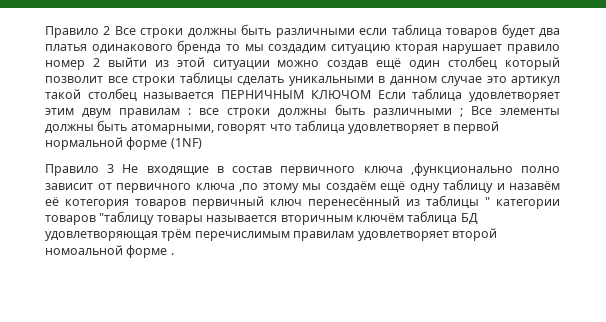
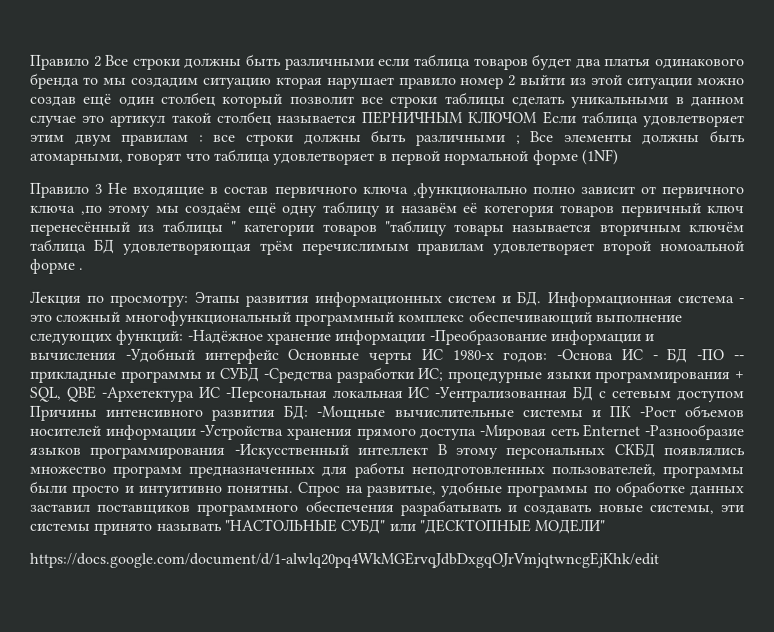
(174, 254) none -> [30,290,745,308] [29,310,683,327] [29,329,655,346] [29,347,744,365] [29,366,745,384] [29,385,744,403] [29,404,745,421] [29,424,744,441] [29,443,745,460] [29,461,744,479] [29,480,744,498] [29,499,744,517] [29,518,606,535] [29,551,659,569] // Лекция по просмотру: Этапы развития информационных систем и БД. Информационная система - это сложный многофункциональный программный комплекс обеспечивающий выполнение следующих функций: -Надёжное хранение информации -Преобразование информации и вычисления -Удобный интерфейс Основные черты ИС 1980-х годов: -Основа ИС - БД -ПО -- прикладные программы и СУБД -Средства разработки ИС; процедурные языки программирования + SQL, QBE -Архетектура ИС -Персональная локальная ИС -Уентрализованная БД с сетевым доступом Причины интенсивного развития БД: -Мощные вычислительные системы и ПК -Рост объемов носителей информации -Устройства хранения прямого доступа -Мировая сеть Enternet -Разнообразие языков программирования -Искусственный интеллект В этому персональных СКБД появлялись множество программ предназначенных для работы неподготовленных пользователей, программы были просто и интуитивно понятны. Спрос на развитые, удобные программы по обработке данных заставил поставщиков программного обеспечения разрабатывать и создавать новые системы, эти системы принято называть "НАСТОЛЬНЫЕ СУБД" или "ДЕСКТОПНЫЕ МОДЕЛИ" // https://docs.google.com/document/d/1-alwlq20pq4WkMGErvqJdbDxgqOJrVmjqtwncgEjKhk/edit

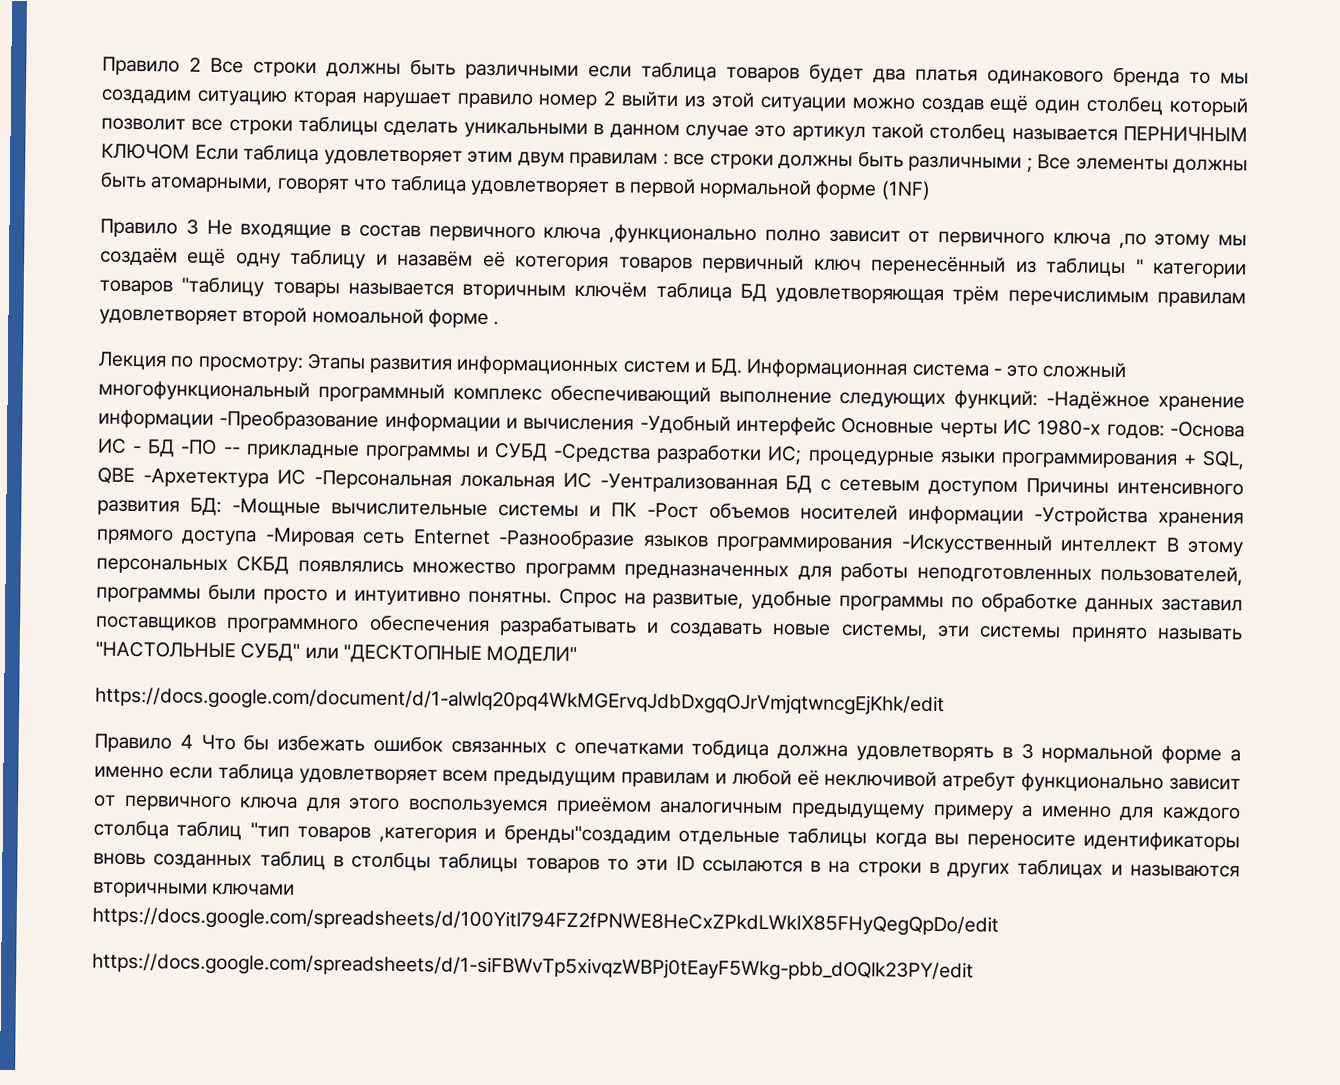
(659, 560) none -> [94,733,1241,765] [94,762,1241,793] [94,794,1241,822] [93,819,1240,852] [93,850,1241,879] [93,881,296,898] [92,906,999,937] [92,952,974,983] // Правило 4 Что бы избежать ошибок связанных с опечатками тобдица должна удовлетворять в 3 нормальной форме а именно если таблица удовлетворяет всем предыдущим правилам и любой её неключивой атребут функционально зависит от первичного ключа для этого воспользуемся приеёмом аналогичным предыдущему примеру а именно для каждого столбца таблиц "тип товаров ,категория и бренды"создадим отдельные таблицы когда вы переносите идентификаторы вновь созданных таблиц в столбцы таблицы товаров то эти ID ссылаются в на строки в других таблицах и называются вторичными ключами // https://docs.google.com/spreadsheets/d/100Yitl794FZ2fPNWE8HeCxZPkdLWkIX85FHyQegQpDo/edit // https://docs.google.com/spreadsheets/d/1-siFBWvTp5xivqzWBPj0tEayF5Wkg-pbb_dOQlk23PY/edit

